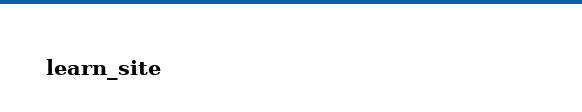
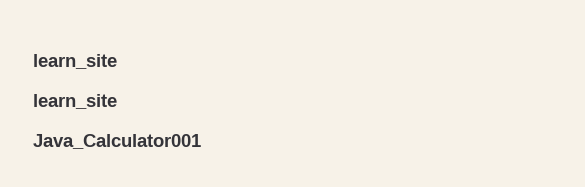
[46,59,161,80] learn_site -> [33,54,117,69] [33,94,117,109] [33,134,201,149] learn_site // learn_site // Java_Calculator001

